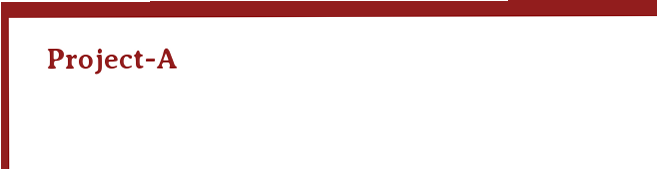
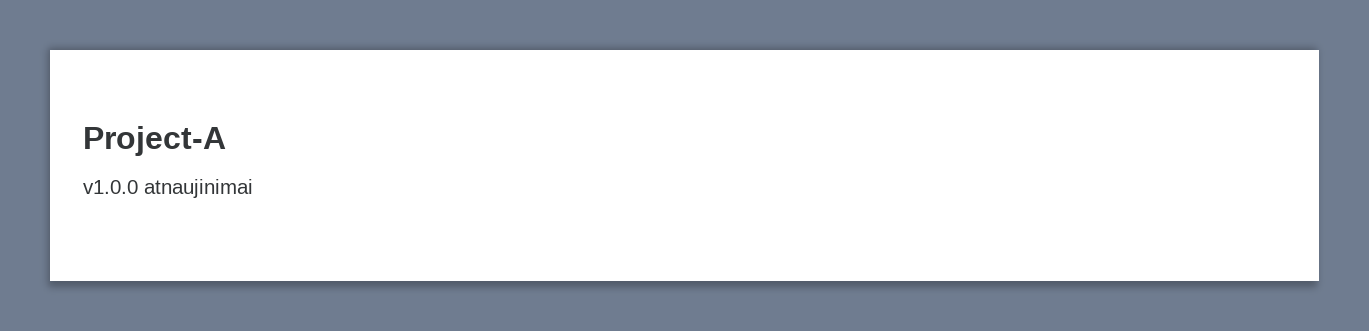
(178, 61) none -> [83,179,253,198] // v1.0.0 atnaujinimai

